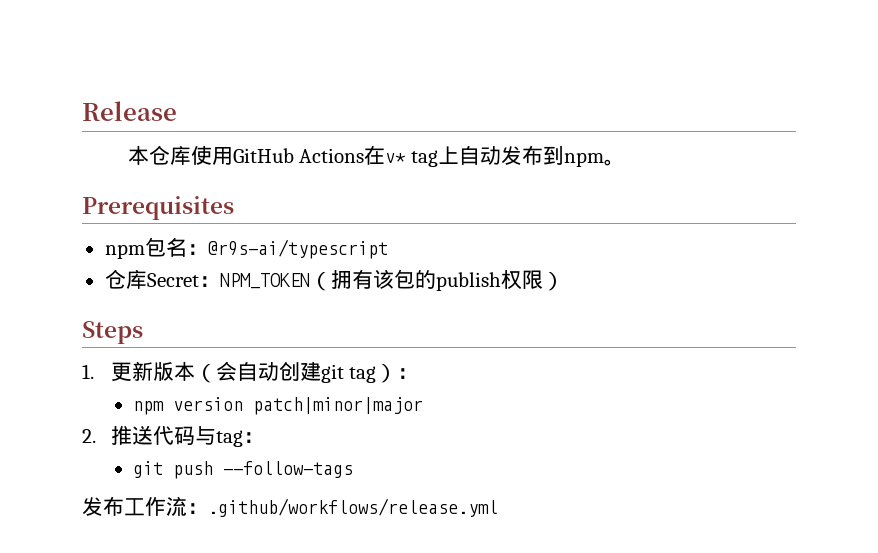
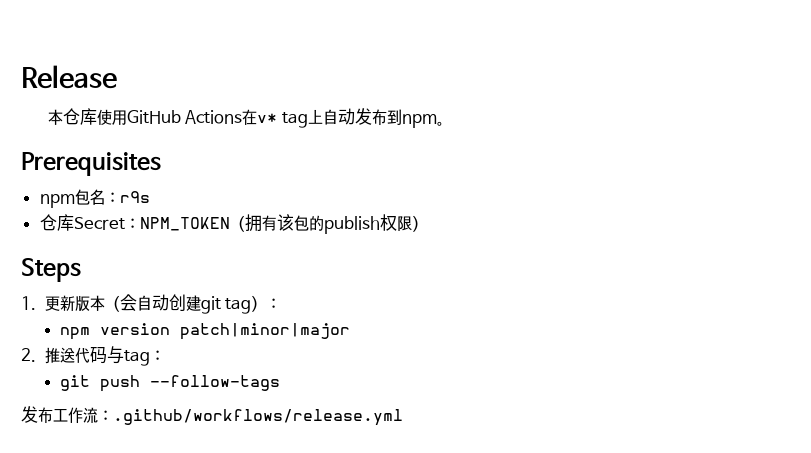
[207,239,388,259] @r9s-ai/typescript -> [119,191,150,203] r9s

